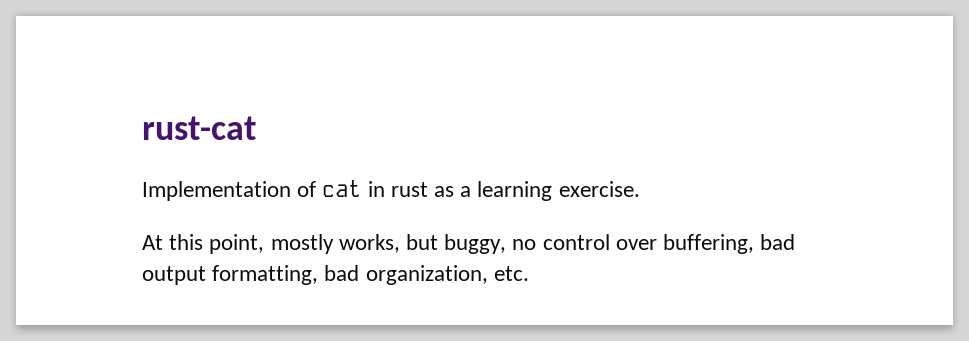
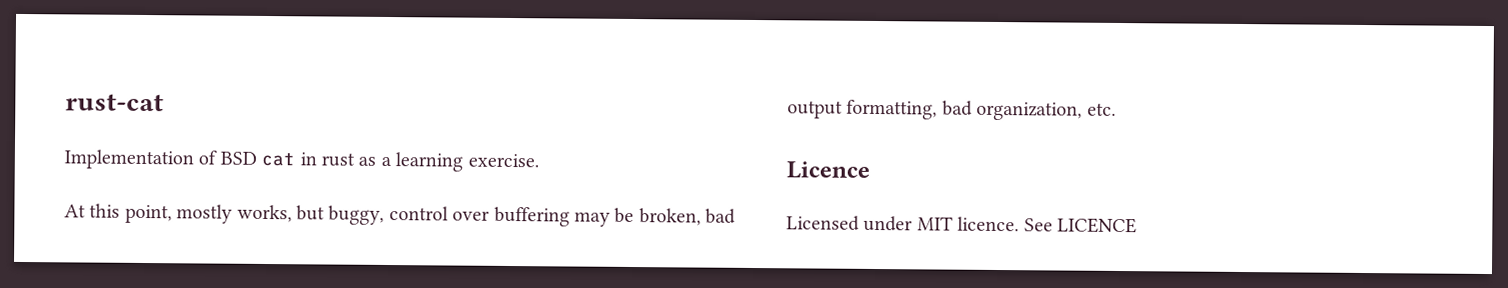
(317, 189) none -> [219,151,257,165] BSD
[512,239,537,250] no -> (385, 215) none
[663,234,755,254] buffering, -> [493,206,701,227] buffering may be broken,
(529, 273) none -> [786,161,870,179] [786,215,1137,234] // Licence // Licensed under MIT licence. See LICENCE

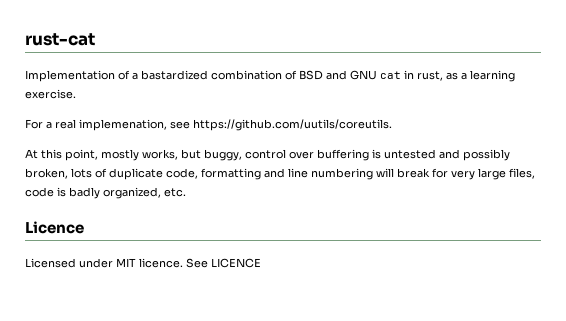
[219,151,257,165] BSD -> [132,70,377,80] a bastardized combination of BSD and GNU
[321,152,355,167] rust -> [417,71,443,81] rust,
(539, 160) none -> [25,119,392,131] // For a real implemenation, see https://github.com/uutils/coreutils.
[573,207,737,227] [787,99,1083,121] may be broken, bad output formatting, bad organization, -> [372,149,510,161] [25,168,535,180] [25,187,161,199] is untested and possibly broken, lots of duplicate code, formatting and line numbering will break for very large files, code is badly organized,

